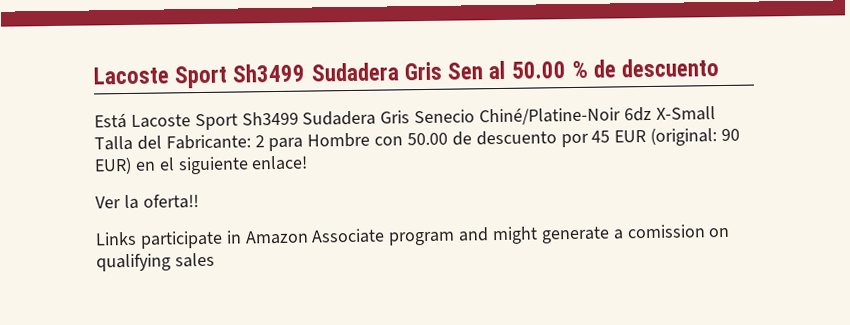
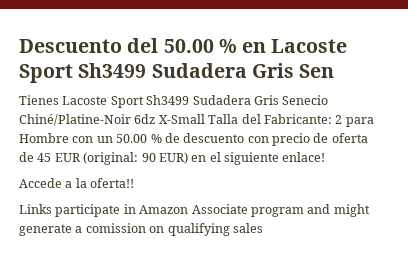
(93, 75) none -> [19,38,267,53] Descuento del 50.00 % en
[488,58,720,80] [94,113,127,129] al 50.00 % de descuento // Está -> [19,95,59,105] // Tienes
[407,130,589,148] 50.00 de descuento por -> [96,133,368,146] [19,152,34,162] un 50.00 % de descuento con precio de oferta de
[95,196,121,209] Ver -> [19,178,73,188] Accede a

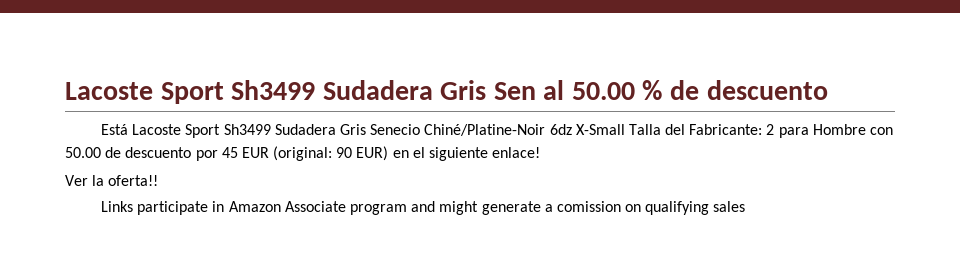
[19,38,267,53] Descuento del 50.00 % en -> (65, 91) none
[19,95,59,105] // Tienes -> [543,80,828,100] [101,124,129,135] al 50.00 % de descuento // Está
[96,133,368,146] [19,152,34,162] un 50.00 % de descuento con precio de oferta de -> [65,147,218,161] 50.00 de descuento por
[19,178,73,188] Accede a -> [65,175,88,186] Ver

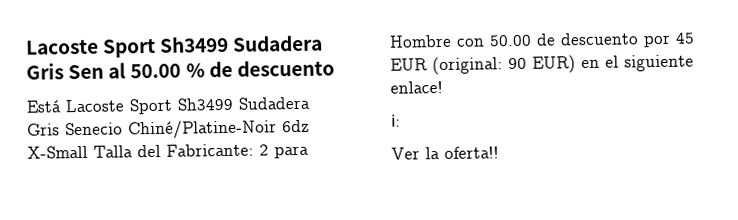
(541, 152) none -> [391,114,401,127] // ℹ:
[101,201,746,215] // Links participate in Amazon Associate program and might generate a comission on qualifying sales -> (499, 152) none

